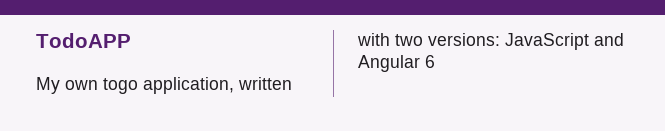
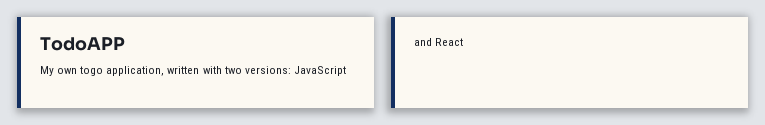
[358,55,435,72] Angular 6 -> [435,38,464,46] React

